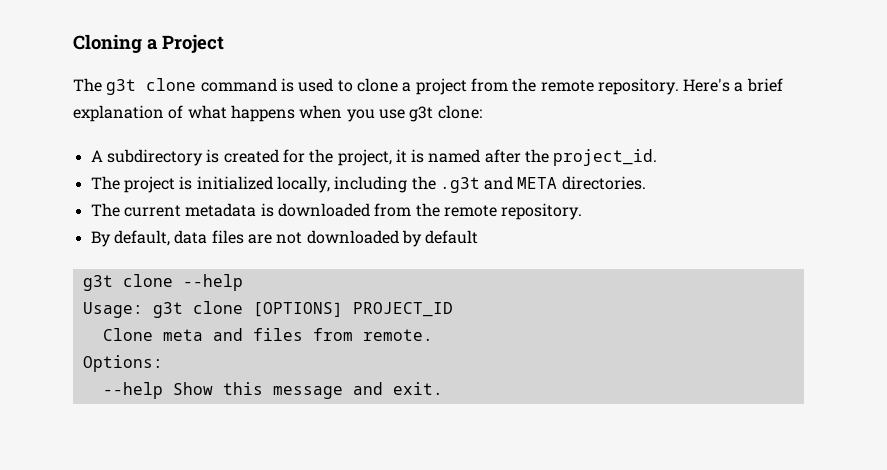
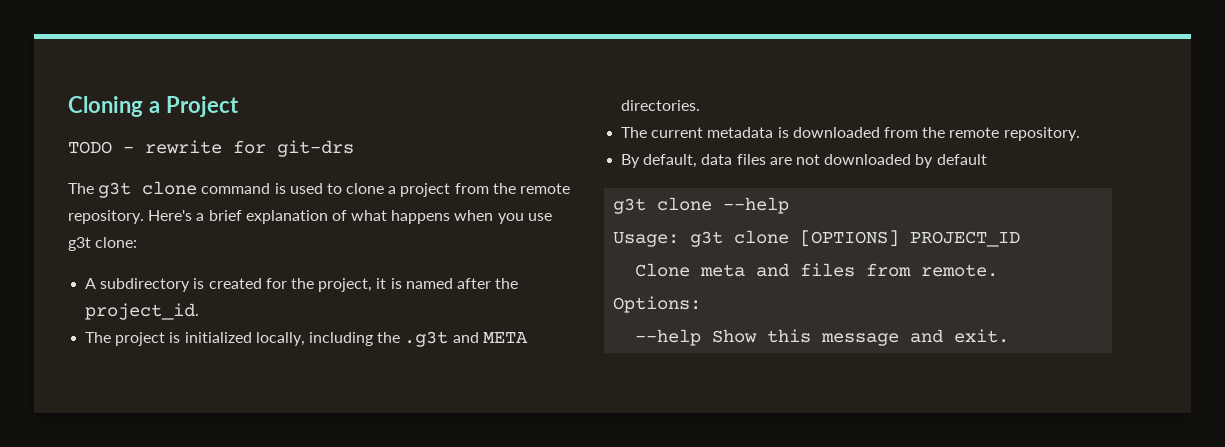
(224, 43) none -> [68,140,354,157] // TODO - rewrite for git-drs

